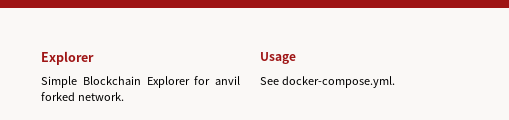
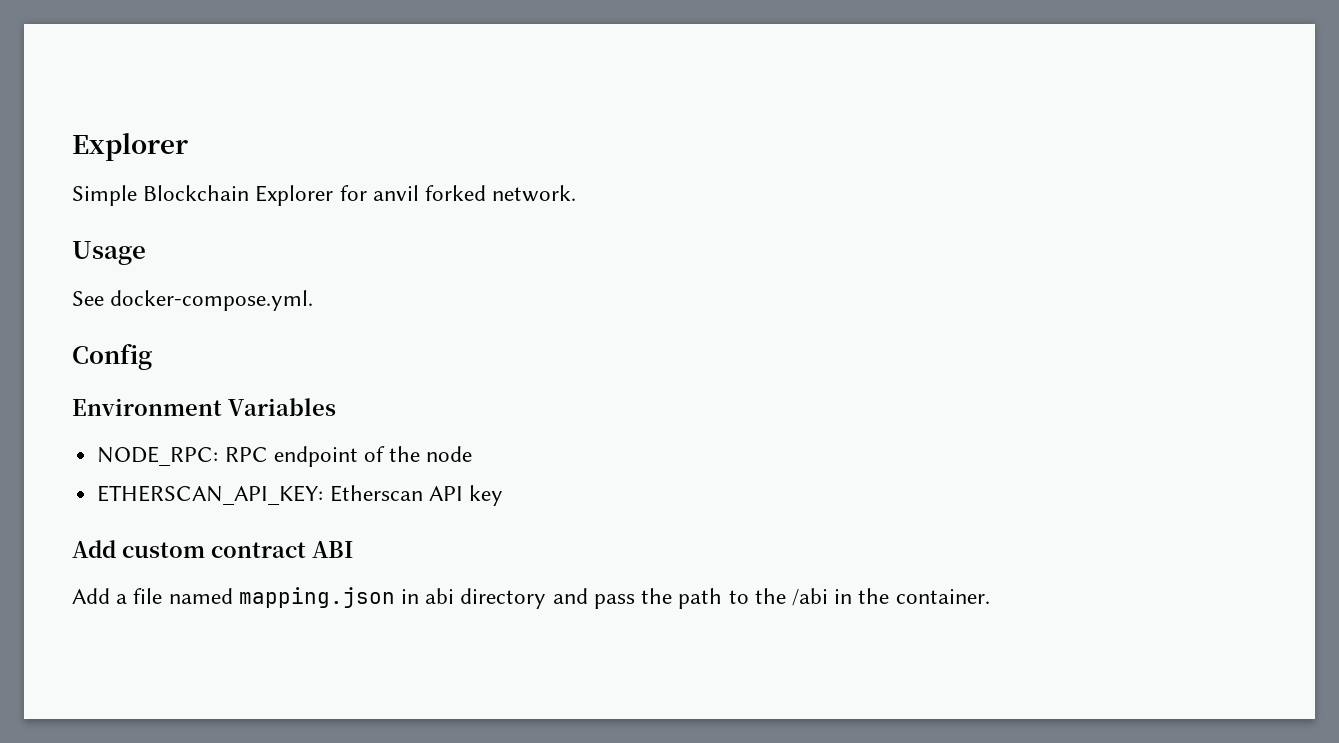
(395, 82) none -> [72,343,152,370] [72,398,336,416] [97,446,473,467] [97,485,503,506] [72,540,353,558] [72,587,990,609] // Config // Environment Variables // NODE_RPC: RPC endpoint of the node // ETHERSCAN_API_KEY: Etherscan API key // Add custom contract ABI // Add a file named mapping.json in abi directory and pass the path to the /abi in the container.

